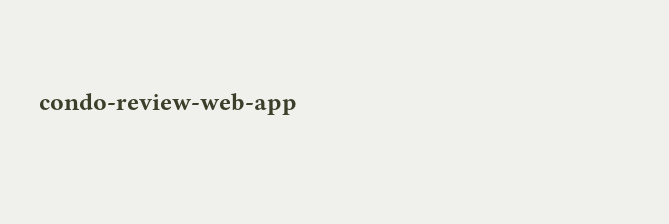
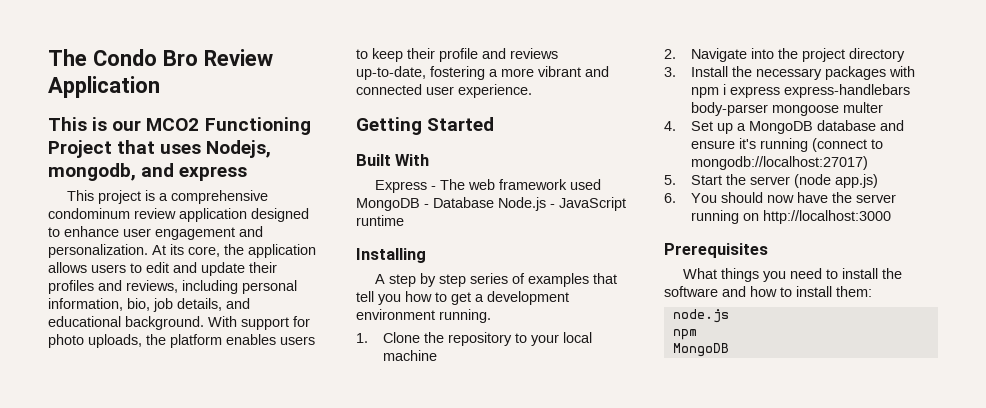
[39,93,297,115] condo-review-web-app -> [48,49,273,66] [48,76,160,98] [48,117,311,135] [48,140,272,158] [48,163,248,181] [67,190,269,204] [48,208,309,222] [48,226,263,240] [48,244,316,258] [48,262,277,276] [48,280,297,294] [48,298,250,312] [48,316,310,330] [48,334,315,348] [356,48,558,62] [356,66,609,80] [356,84,532,98] [356,117,495,135] [356,154,430,166] [375,179,602,193] [356,197,626,211] [356,215,404,226] [356,248,426,263] [375,273,618,287] [356,291,569,305] [356,309,491,323] [356,332,592,346] [382,350,437,361] [664,48,905,62] [664,66,915,80] [690,84,910,98] [690,102,883,116] [664,120,904,134] [690,138,883,152] [690,156,868,170] [664,174,878,188] [664,192,896,203] [690,210,891,224] [664,243,768,258] [683,268,903,282] [664,286,872,297] [672,309,729,323] [672,329,697,340] [672,343,729,357] The Condo Bro Review Application // This is our MCO2 Functioning Project that uses Nodejs, mongodb, and express // This project is a comprehensive condominum review application designed to enhance user engagement and personalization. At its core, the application allows users to edit and update their profiles and reviews, including personal information, bio, job details, and educational background. With support for photo uploads, the platform enables users to keep their profile and reviews up-to-date, fostering a more vibrant and connected user experience. // Getting Started // Built With // Express - The web framework used MongoDB - Database Node.js - JavaScript runtime // Installing // A step by step series of examples that tell you how to get a development environment running. // 1. Clone the repository to your local machine // 2. Navigate into the project directory // 3. Install the necessary packages with npm i express express-handlebars body-parser mongoose multer // 4. Set up a MongoDB database and ensure it's running (connect to mongodb://localhost:27017) // 5. Start the server (node app.js) // 6. You should now have the server running on http://localhost:3000 // Prerequisites // What things you need to install the software and how to install them: // node.js // npm // MongoDB

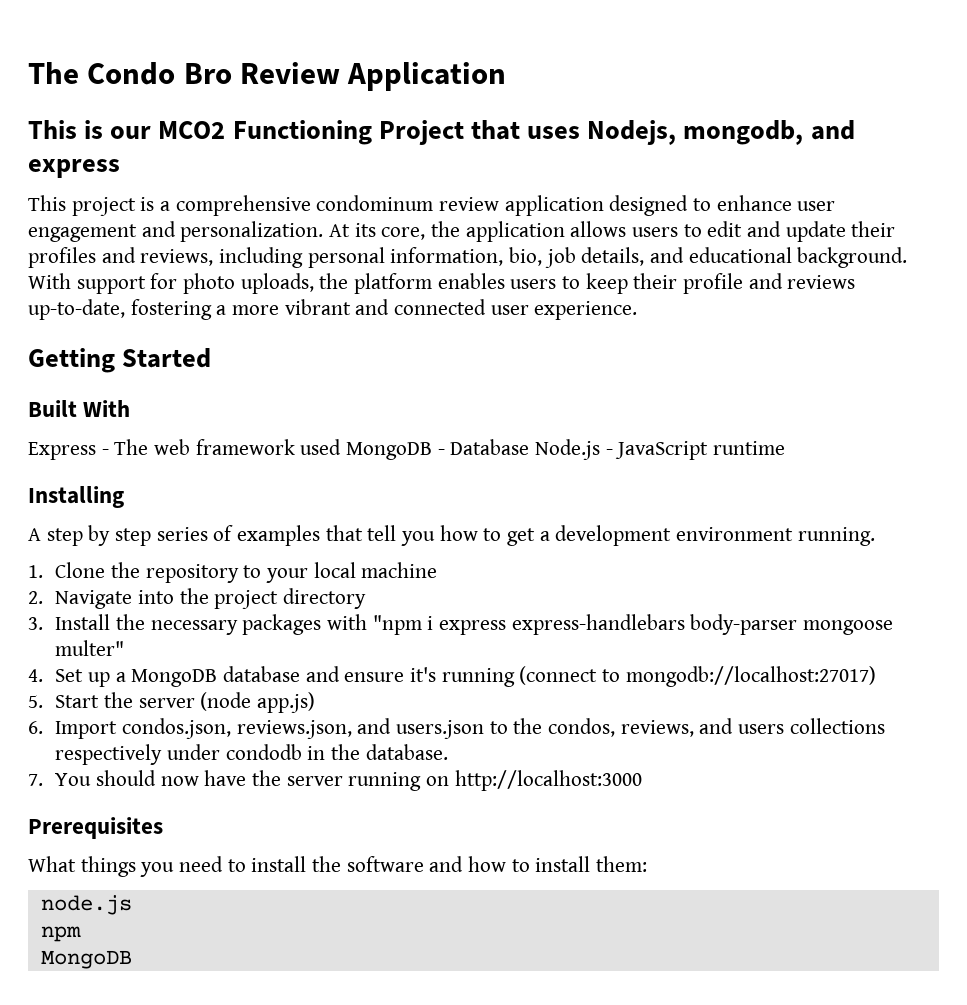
[690,87,719,98] npm -> [372,615,422,635] "npm
[842,102,883,113] multer -> [55,640,125,656] multer"
(676, 198) none -> [55,718,885,739] [55,744,448,765] [28,774,43,786] Import condos.json, reviews.json, and users.json to the condos, reviews, and users collections respectively under condodb in the database. // 7.

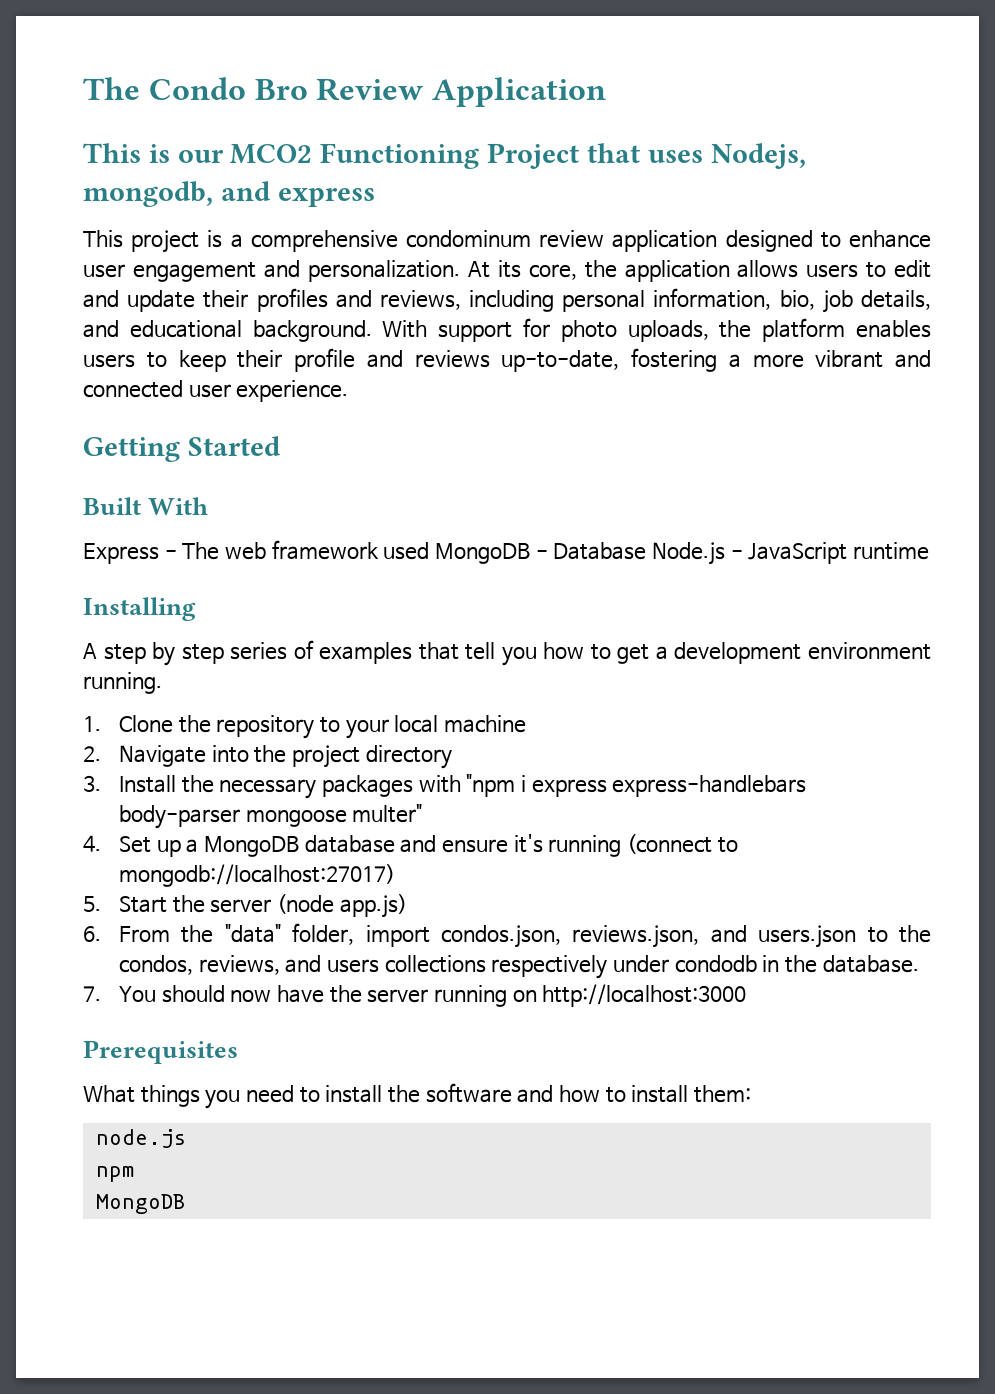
[55,721,118,739] Import -> [118,923,430,947] From the "data" folder, import

